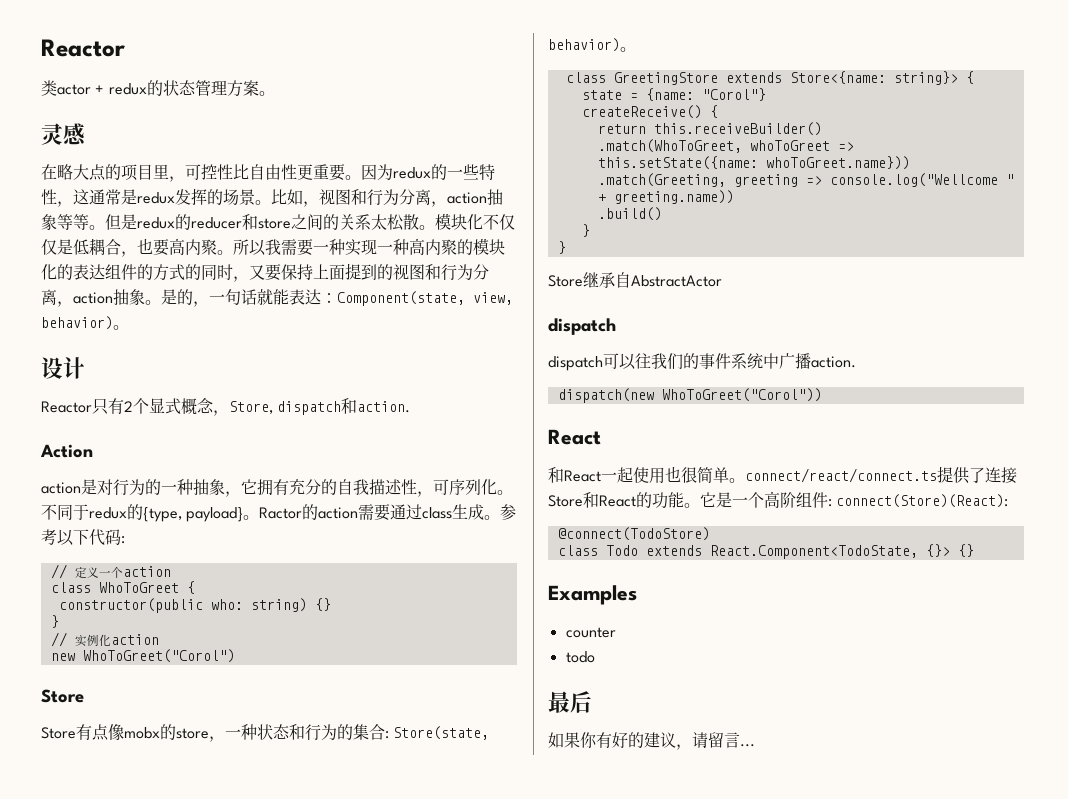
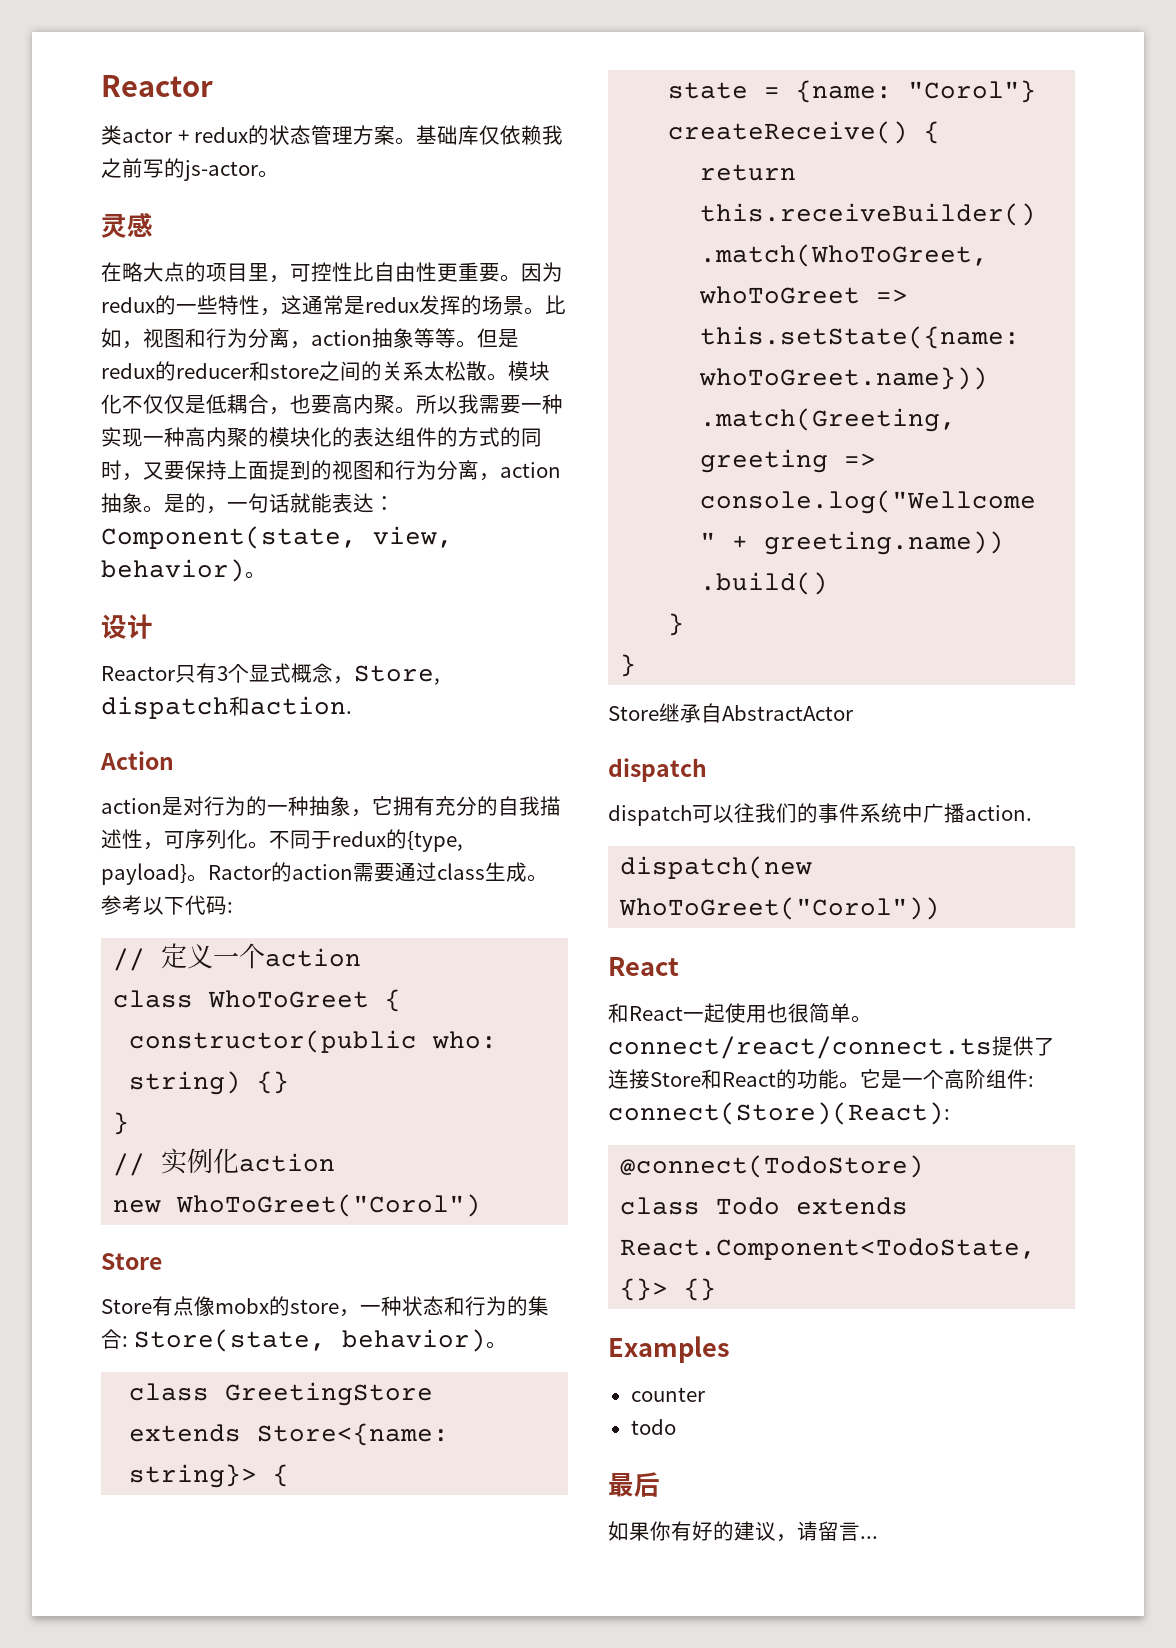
(275, 93) none -> [416,125,564,145] [101,158,279,181] 基础库仅依赖我之前写的js-actor。
[124,401,133,412] 2 -> [217,666,228,681] 3

